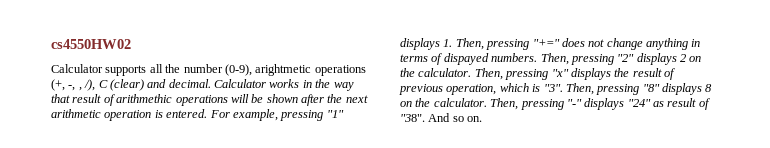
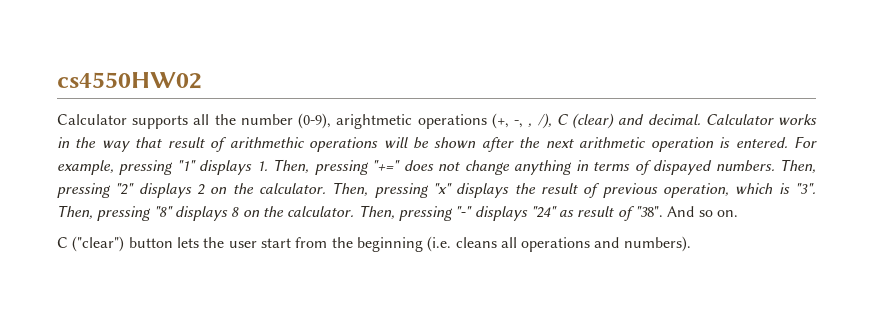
(483, 119) none -> [57,236,691,252] // C ("clear") button lets the user start from the beginning (i.e. cleans all operations and numbers).

